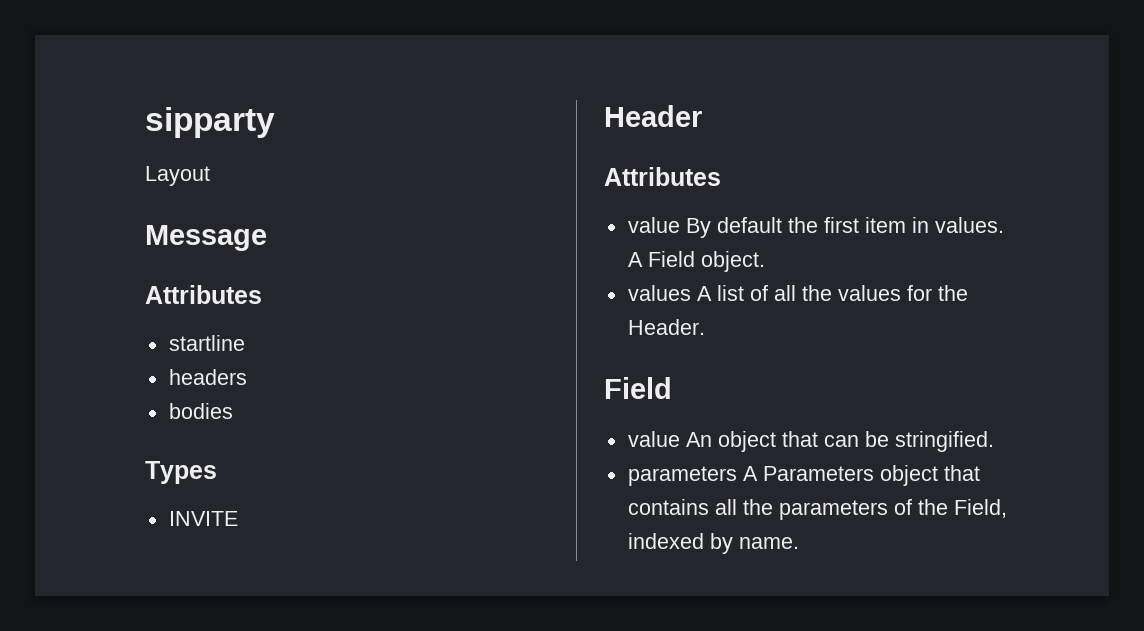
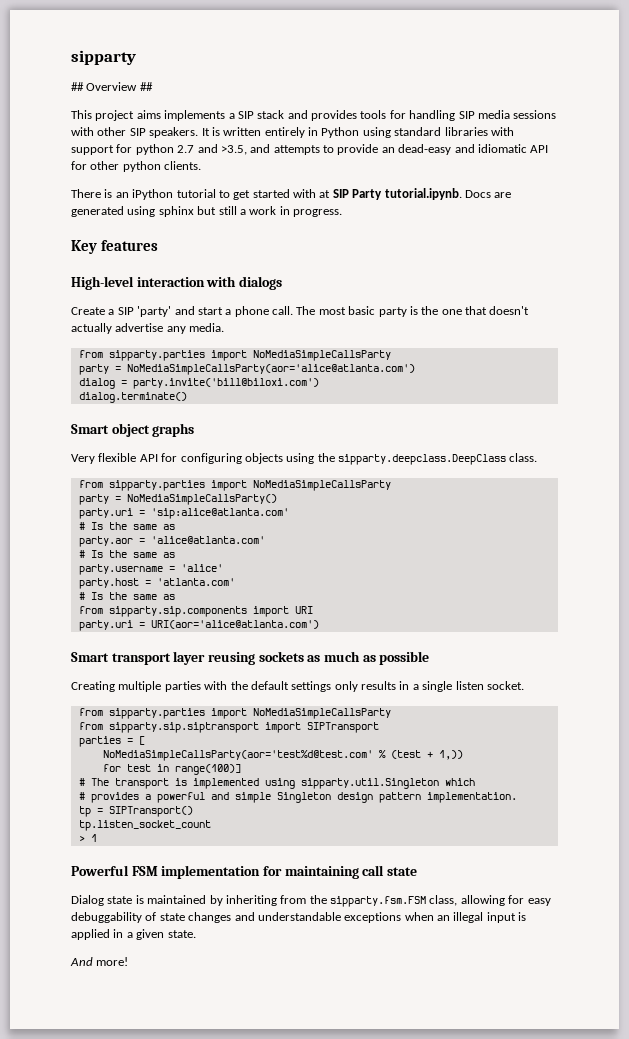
[145,166,210,186] [145,225,267,251] [145,285,262,304] [168,335,245,351] [168,369,247,385] [168,403,233,419] [145,461,217,484] [168,511,238,526] [604,105,702,127] [604,167,721,186] [627,217,1004,238] [627,251,765,272] [627,285,968,301] [627,319,705,335] [604,377,672,399] [627,431,994,452] [627,465,980,486] [627,499,1007,520] [627,533,799,554] Layout // Message // Attributes // startline // headers // bodies // Types // INVITE // Header // Attributes // value By default the first item in values. A Field object. // values A list of all the values for the Header. // Field // value An object that can be stringified. // parameters A Parameters object that contains all the parameters of the Field, indexed by name. -> [71,82,153,91] [71,110,557,121] [71,127,514,138] [71,144,549,155] [71,161,202,172] [71,188,512,200] [71,206,342,217] [71,240,159,254] [71,276,282,290] [71,306,530,317] [71,323,225,334] [78,350,391,361] [78,364,415,375] [78,378,319,389] [78,392,187,403] [71,423,195,437] [71,453,538,465] [78,480,391,491] [78,494,277,505] [78,508,289,519] [78,522,175,530] [78,536,265,547] [78,550,175,558] [78,564,223,575] [78,578,235,589] [78,592,175,600] [78,606,313,617] [78,620,319,631] [71,651,430,665] [71,681,524,692] [78,708,391,719] [78,722,379,733] [78,736,145,747] [102,750,463,761] [102,764,241,775] [78,778,475,789] [78,792,517,803] [78,806,193,817] [78,820,211,831] [78,834,97,842] [71,865,417,879] [71,895,551,907] [71,912,527,923] [71,929,196,940] [70,957,129,966] ## Overview ## // This project aims implements a SIP stack and provides tools for handling SIP media sessions with other SIP speakers. It is written entirely in Python using standard libraries with support for python 2.7 and >3.5, and attempts to provide an dead-easy and idiomatic API for other python clients. // There is an iPython tutorial to get started with at SIP Party tutorial.ipynb. Docs are generated using sphinx but still a work in progress. // Key features // High-level interaction with dialogs // Create a SIP 'party' and start a phone call. The most basic party is the one that doesn't actually advertise any media. // from sipparty.parties import NoMediaSimpleCallsParty // party = NoMediaSimpleCallsParty(aor='alice@atlanta.com') // dialog = party.invite('bill@biloxi.com') // dialog.terminate() // Smart object graphs // Very flexible API for configuring objects using the sipparty.deepclass.DeepClass class. // from sipparty.parties import NoMediaSimpleCallsParty // party = NoMediaSimpleCallsParty() // party.uri = 'sip:alice@atlanta.com' // # Is the same as // party.aor = 'alice@atlanta.com' // # Is the same as // party.username = 'alice' // party.host = 'atlanta.com' // # Is the same as // from sipparty.sip.components import URI // party.uri = URI(aor='alice@atlanta.com') // Smart transport layer reusing sockets as much as possible // Creating multiple parties with the default settings only results in a single listen socket. // from sipparty.parties import NoMediaSimpleCallsParty // from sipparty.sip.siptransport import SIPTransport // parties = [ // NoMediaSimpleCallsParty(aor='test%d@test.com' % (test + 1,)) // for test in range(100)] // # The transport is implemented using sipparty.util.Singleton which // # provides a powerful and simple Singleton design pattern implementation. // tp = SIPTransport() // tp.listen_socket_count // > 1 // Powerful FSM implementation for maintaining call state // Dialog state is maintained by inheriting from the sipparty.fsm.FSM class, allowing for easy debuggability of state changes and understandable exceptions when an illegal input is applied in a given state. // And more!

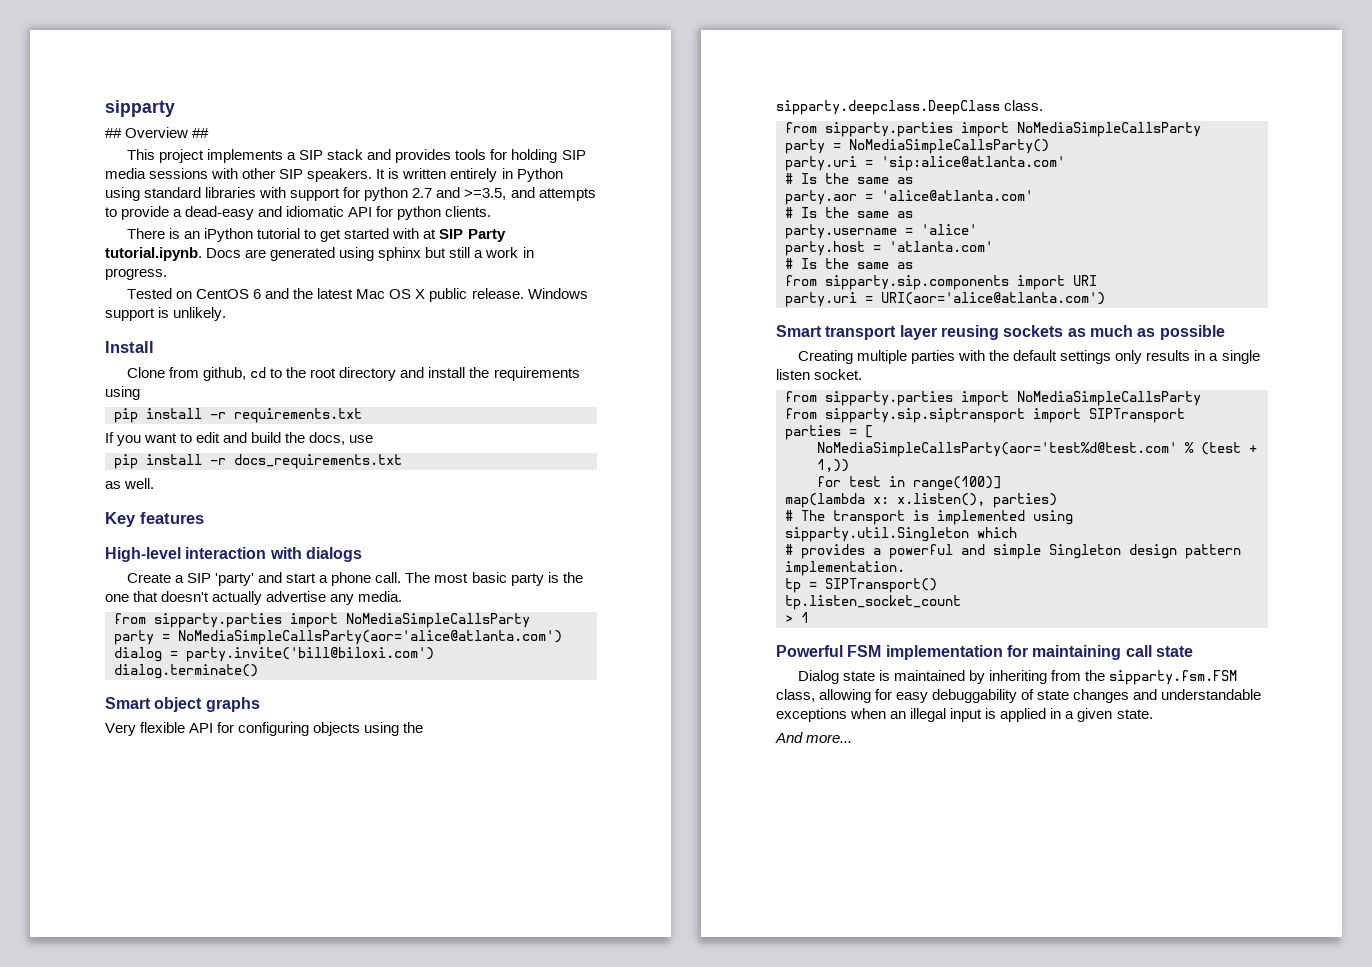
[136,110,161,119] aims -> (205, 156) none
[409,110,456,121] handling -> [511,149,558,163] holding
[220,145,247,155] >3.5, -> [464,188,507,200] >=3.5,
[381,147,395,153] an -> [173,209,183,217] a
[90,161,120,170] other -> (394, 211) none
(342, 213) none -> [126,288,588,302] [105,307,227,321] [105,341,154,353] [126,367,580,381] [105,386,140,400] [114,408,362,423] [105,432,374,446] [114,454,402,469] [105,478,155,489] // Tested on CentOS 6 and the latest Mac OS X public release. Windows support is unlikely. // Install // Clone from github, cd to the root directory and install the requirements using // pip install -r requirements.txt // If you want to edit and build the docs, use // pip install -r docs_requirements.txt // as well.
(241, 769) none -> [785,493,1057,508] // map(lambda x: x.listen(), parties)
[96,957,129,966] more! -> [806,734,853,743] more...

